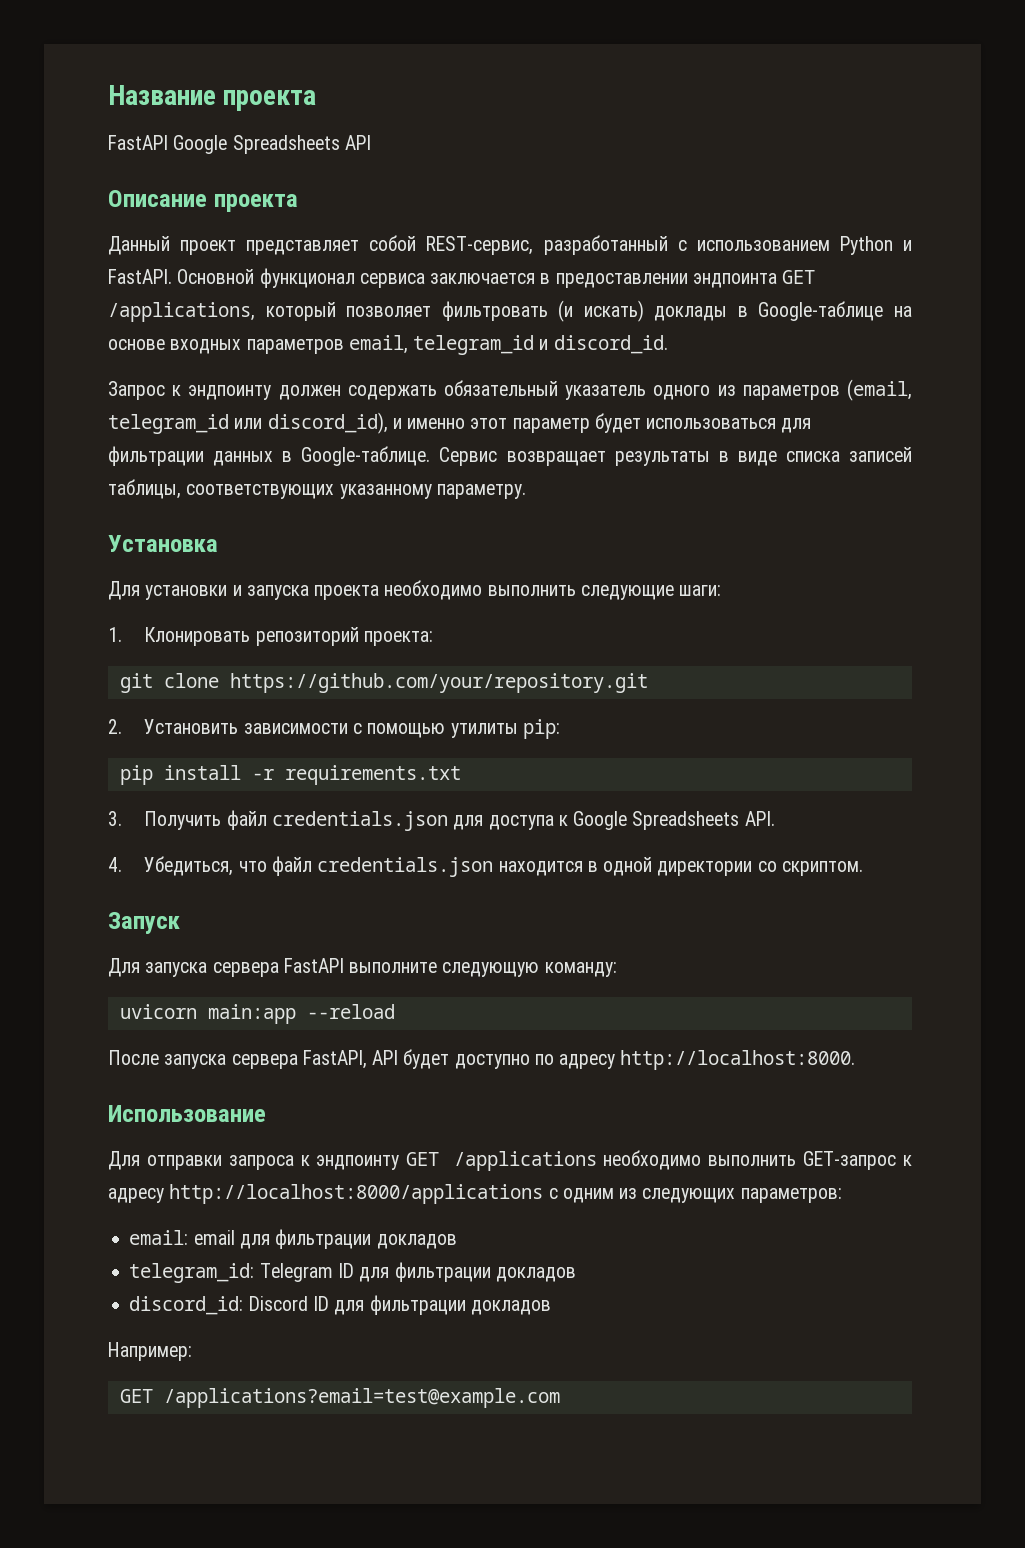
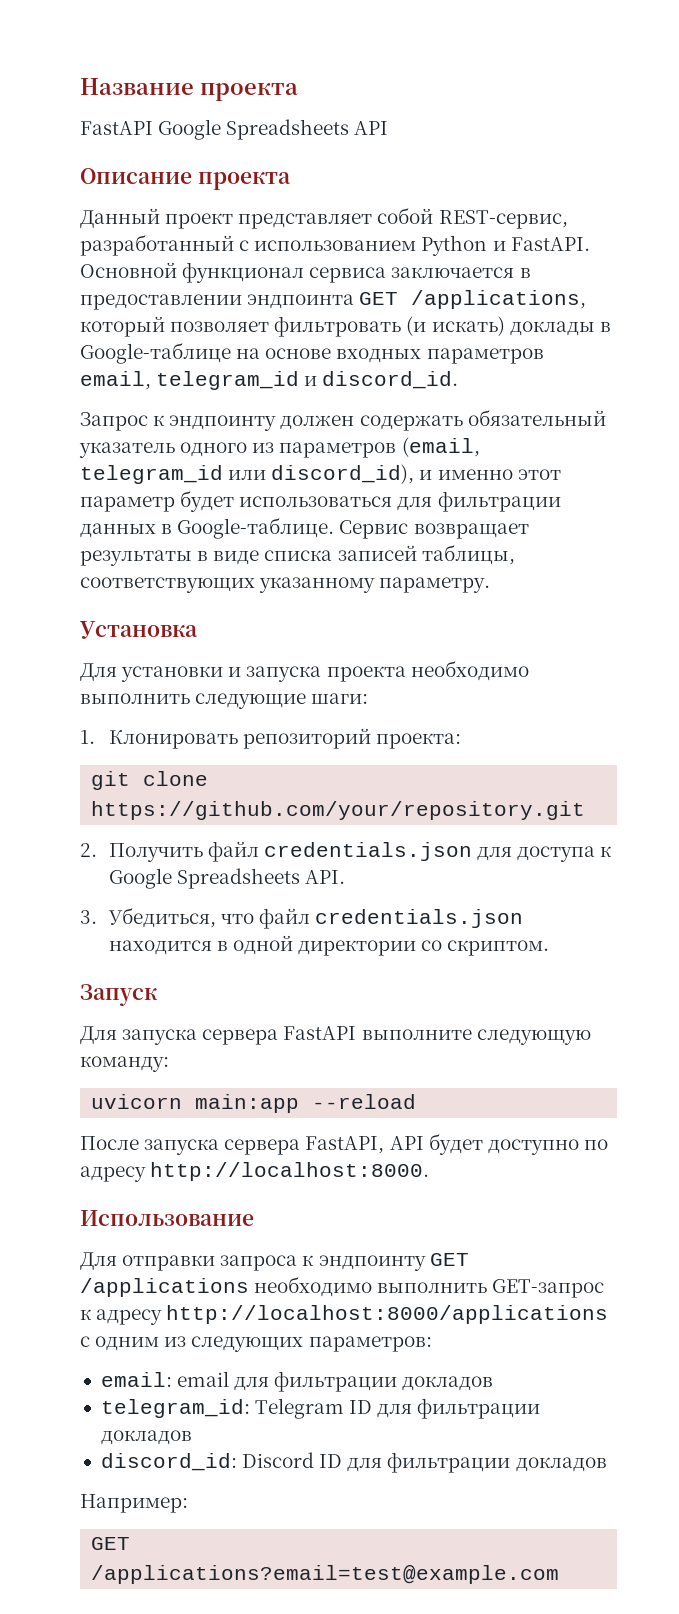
[144,719,560,739] [119,765,461,785] [108,811,122,826] Установить зависимости с помощью утилиты pip: // pip install -r requirements.txt // 3. -> (97, 850) none
[108,857,122,872] 4. -> [80,910,97,924] 3.

